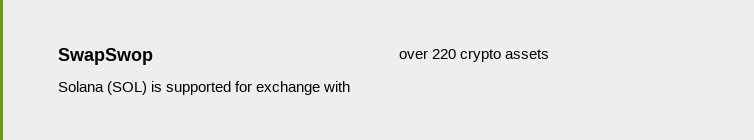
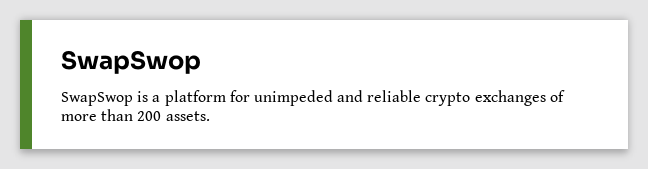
[58,81,351,95] [399,49,550,62] Solana (SOL) is supported for exchange with over 220 crypto assets -> [61,90,565,106] [61,109,210,121] SwapSwop is a platform for unimpeded and reliable crypto exchanges of more than 200 assets.

